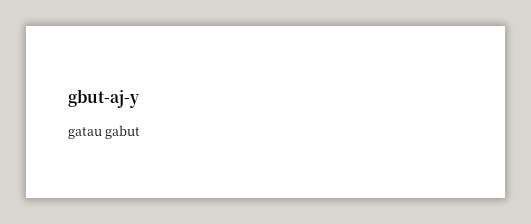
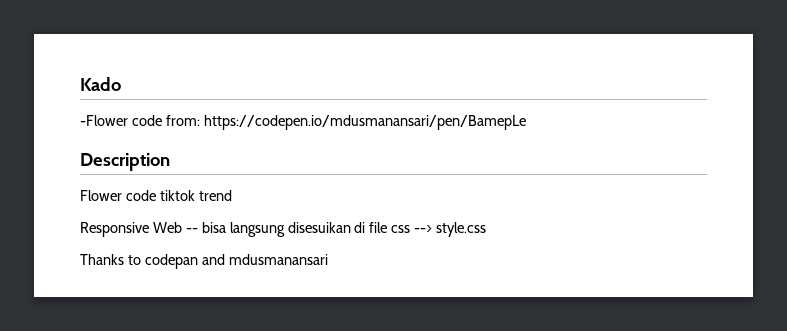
[68,89,139,108] [68,125,141,139] gbut-aj-y // gatau gabut -> [80,77,121,91] [80,115,526,130] [80,153,170,171] [80,190,232,201] [80,222,487,237] [80,254,328,269] Kado // -Flower code from: https://codepen.io/mdusmanansari/pen/BamepLe // Description // Flower code tiktok trend // Responsive Web -- bisa langsung disesuikan di file css --> style.css // Thanks to codepan and mdusmanansari

